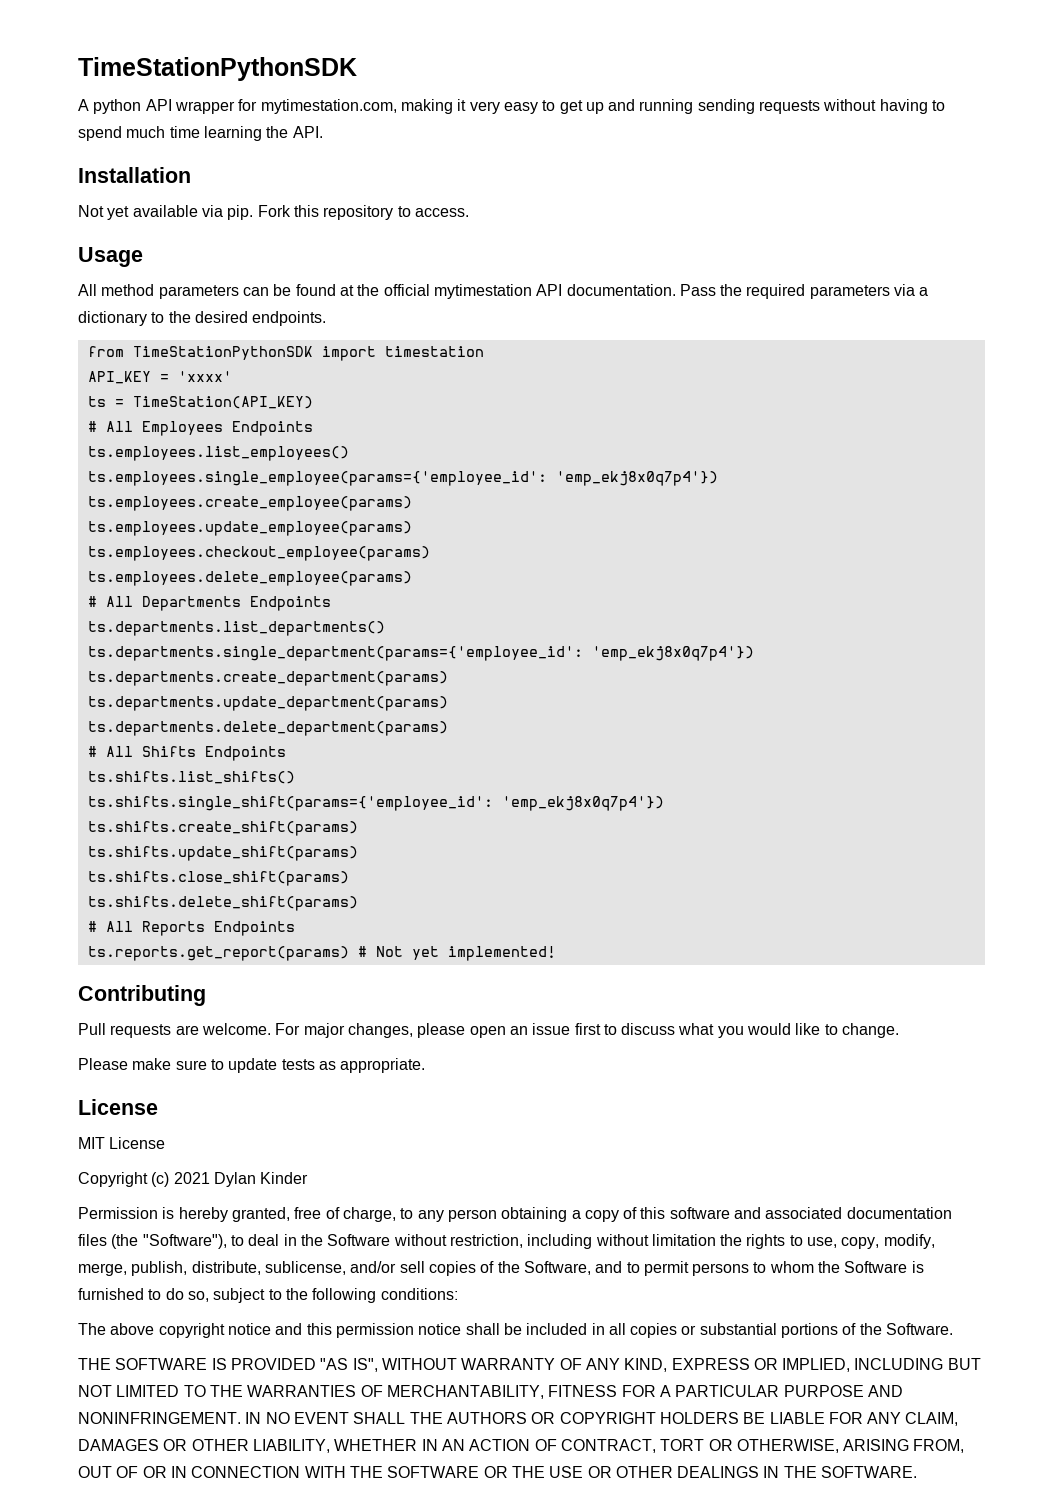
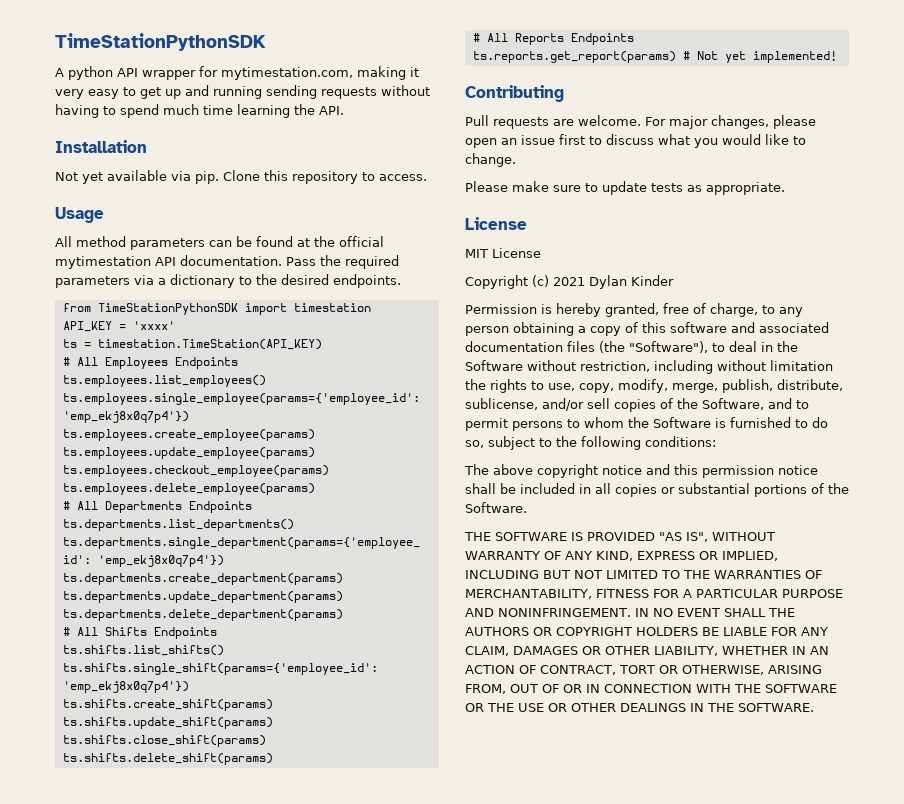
[257,205,291,217] Fork -> [223,170,260,181] Clone
[132,396,313,409] TimeStation(API_KEY) -> [97,339,322,350] timestation.TimeStation(API_KEY)

